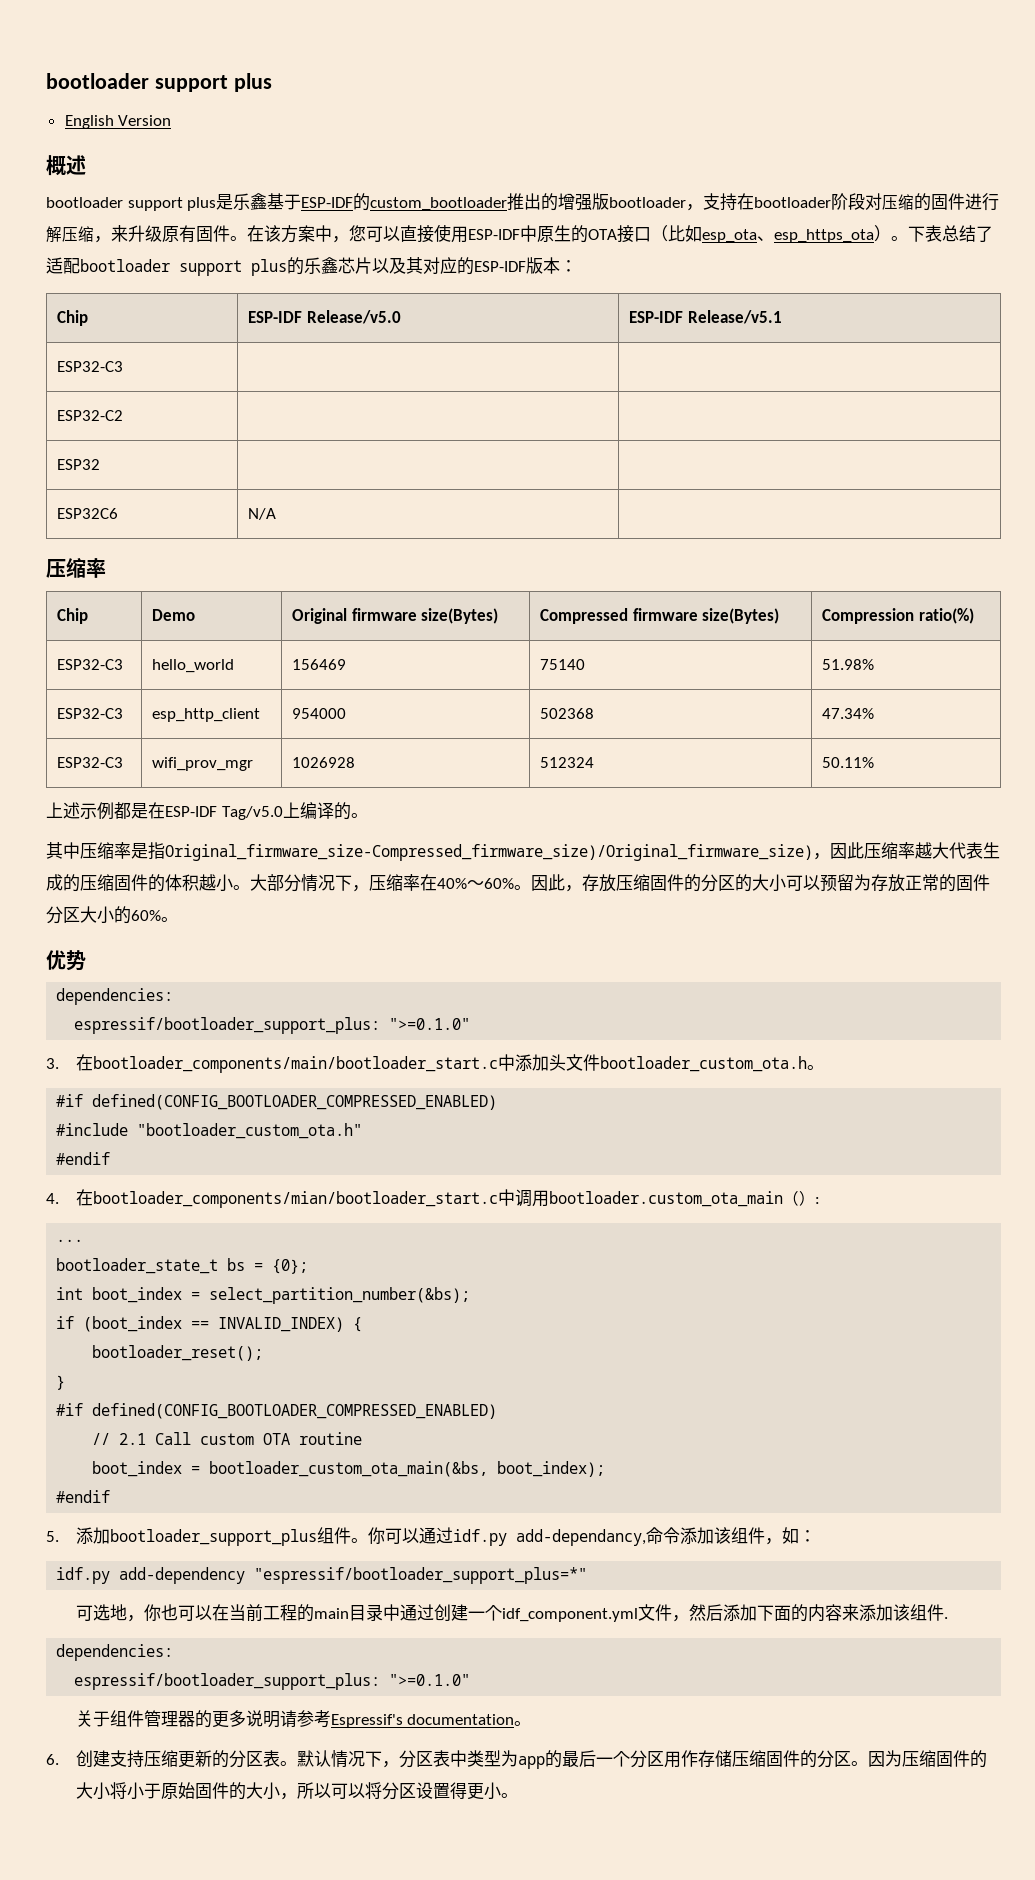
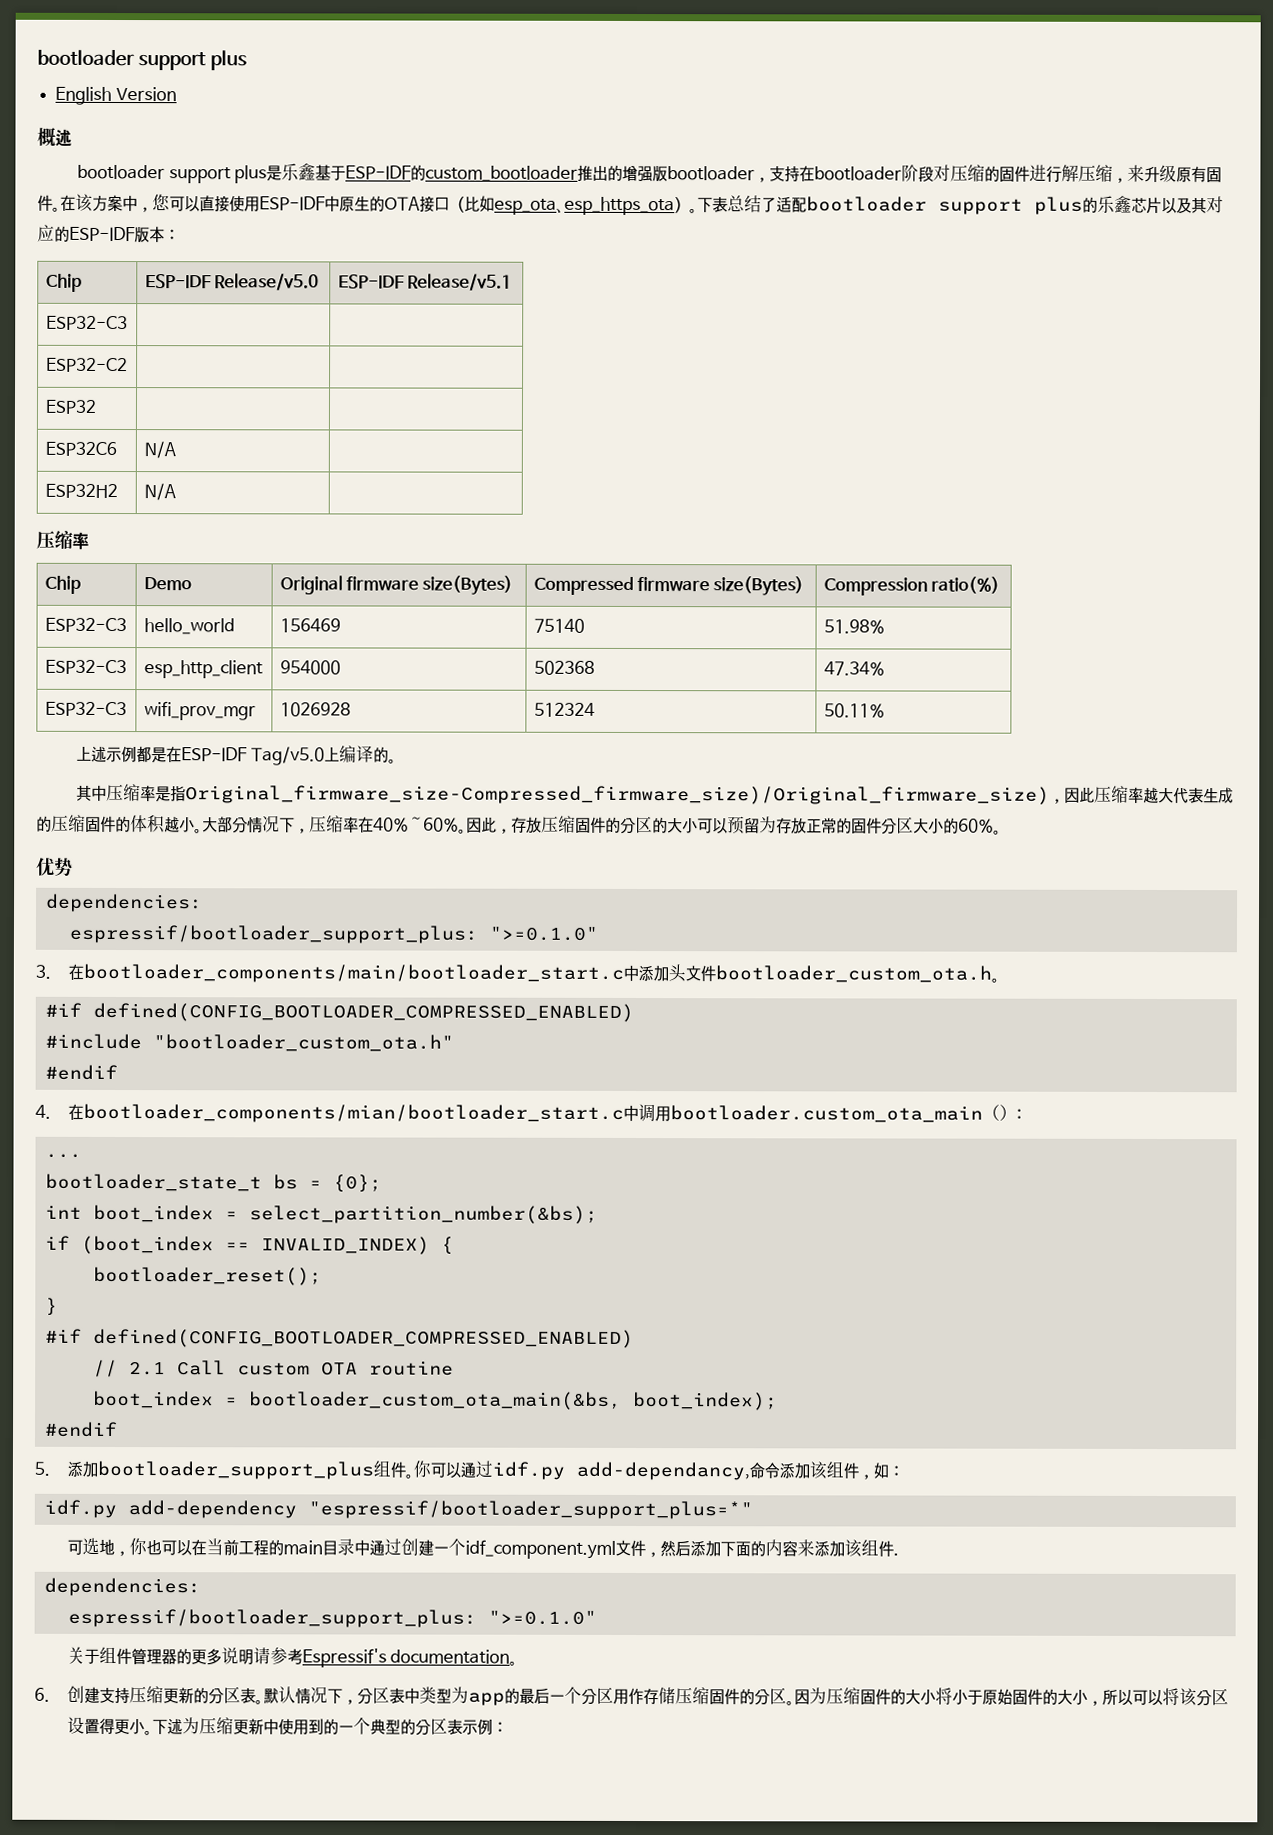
(277, 514) none -> [44,483,118,499] [143,483,176,501] // ESP32H2 | N/A |
(382, 1790) none -> [1178,1688,1197,1707] 该
(518, 1795) none -> [151,1717,508,1736] 下述为压缩更新中使用到的一个典型的分区表示例：

